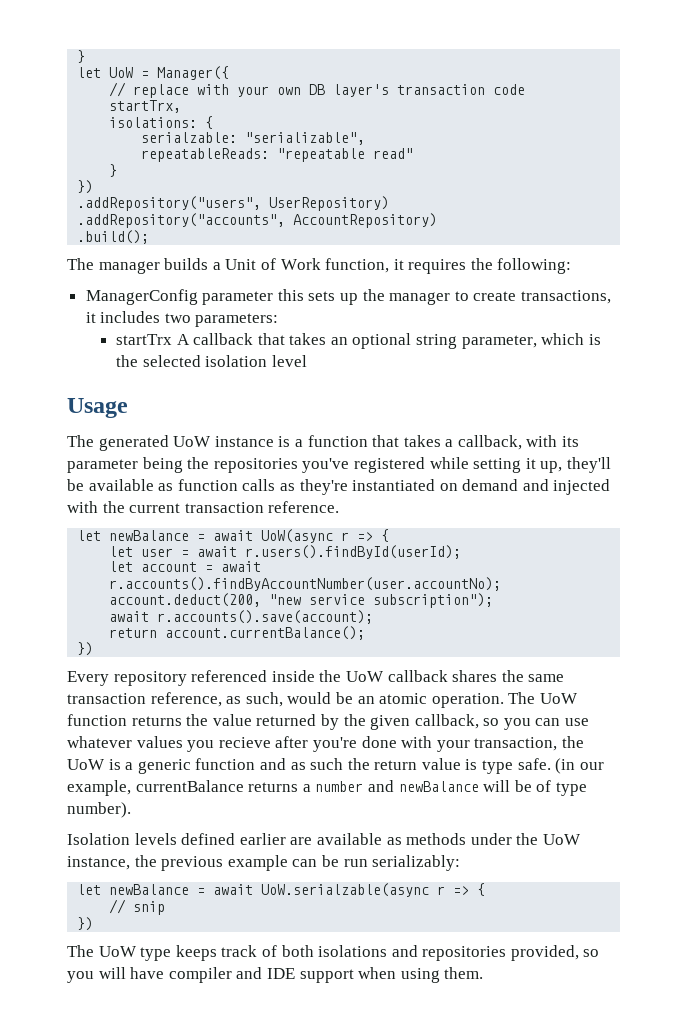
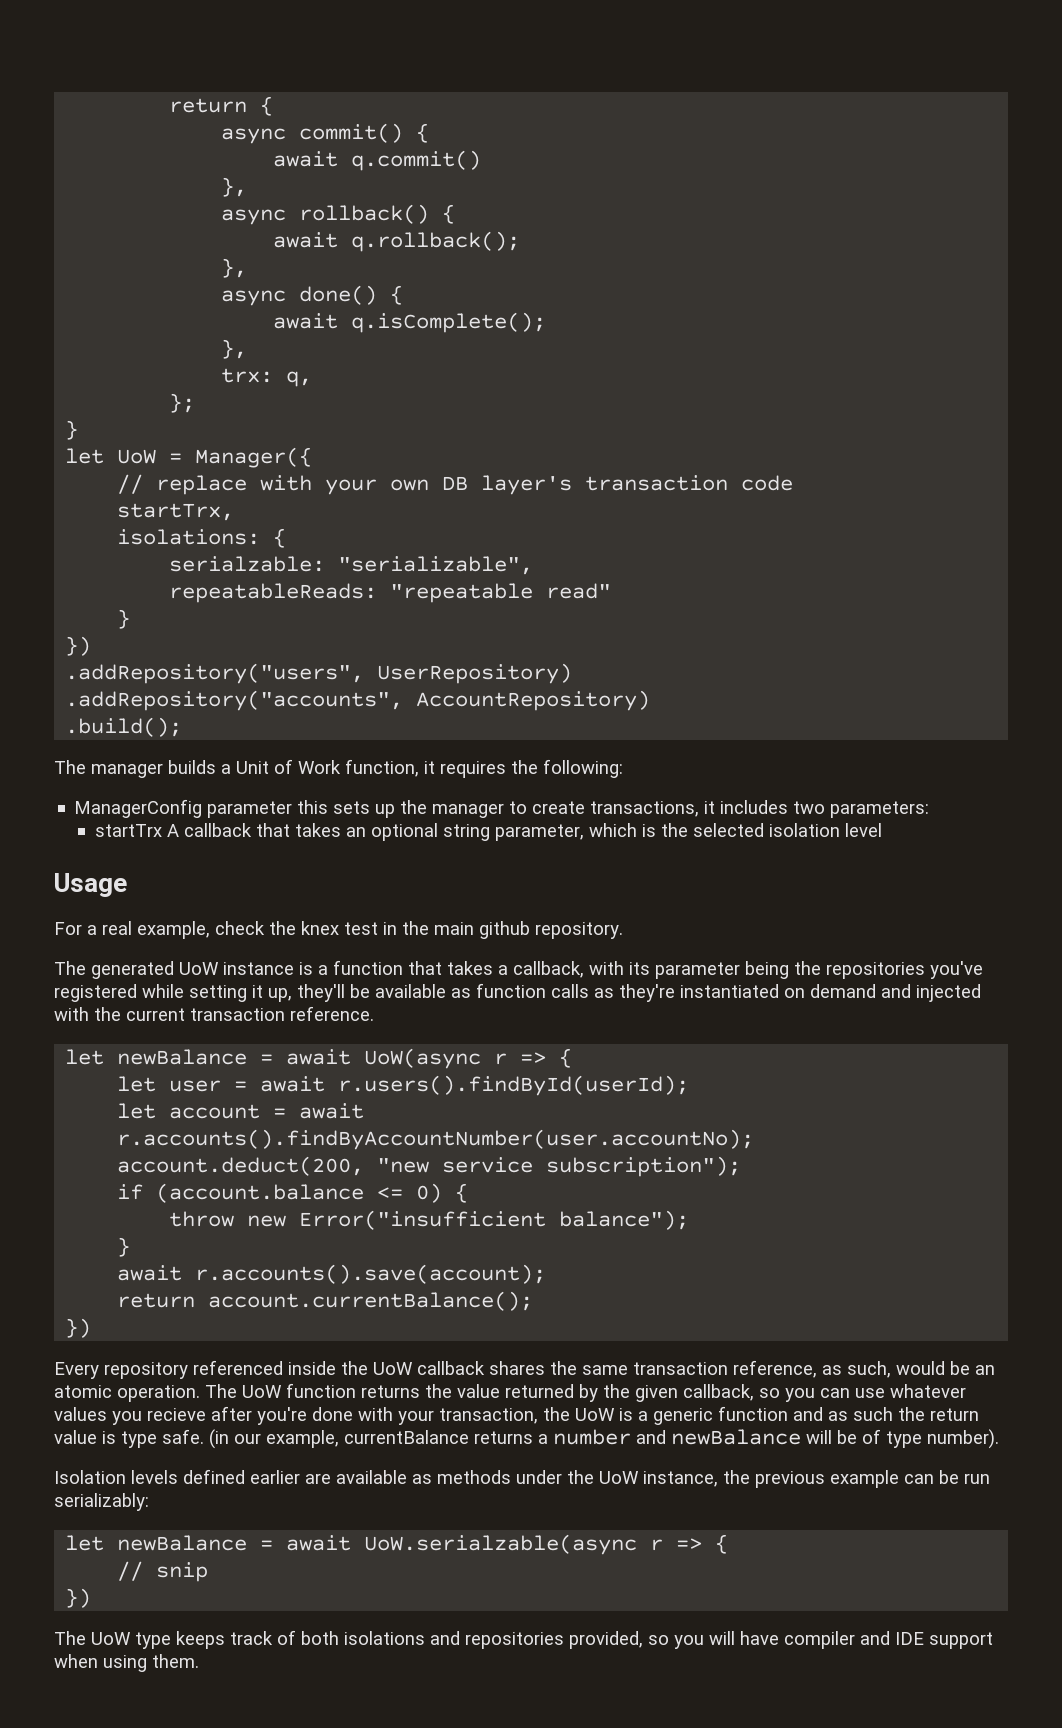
(77, 56) none -> [169,96,274,116] [221,123,430,144] [273,150,482,171] [221,177,248,197] [221,204,456,225] [273,231,521,252] [221,258,248,278] [221,285,404,306] [273,312,547,333] [221,339,248,359] [221,368,313,387] [169,393,196,413] return { // async commit() { // await q.commit() // }, // async rollback() { // await q.rollback(); // }, // async done() { // await q.isComplete(); // }, // trx: q, // }; //
(128, 408) none -> [54,921,623,939] // For a real example, check the knex test in the main github repository.
(494, 600) none -> [117,1183,469,1203] [169,1210,690,1230] [117,1237,131,1257] // if (account.balance <= 0) { // throw new Error("insufficient balance"); // }

